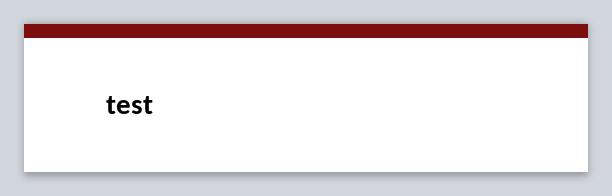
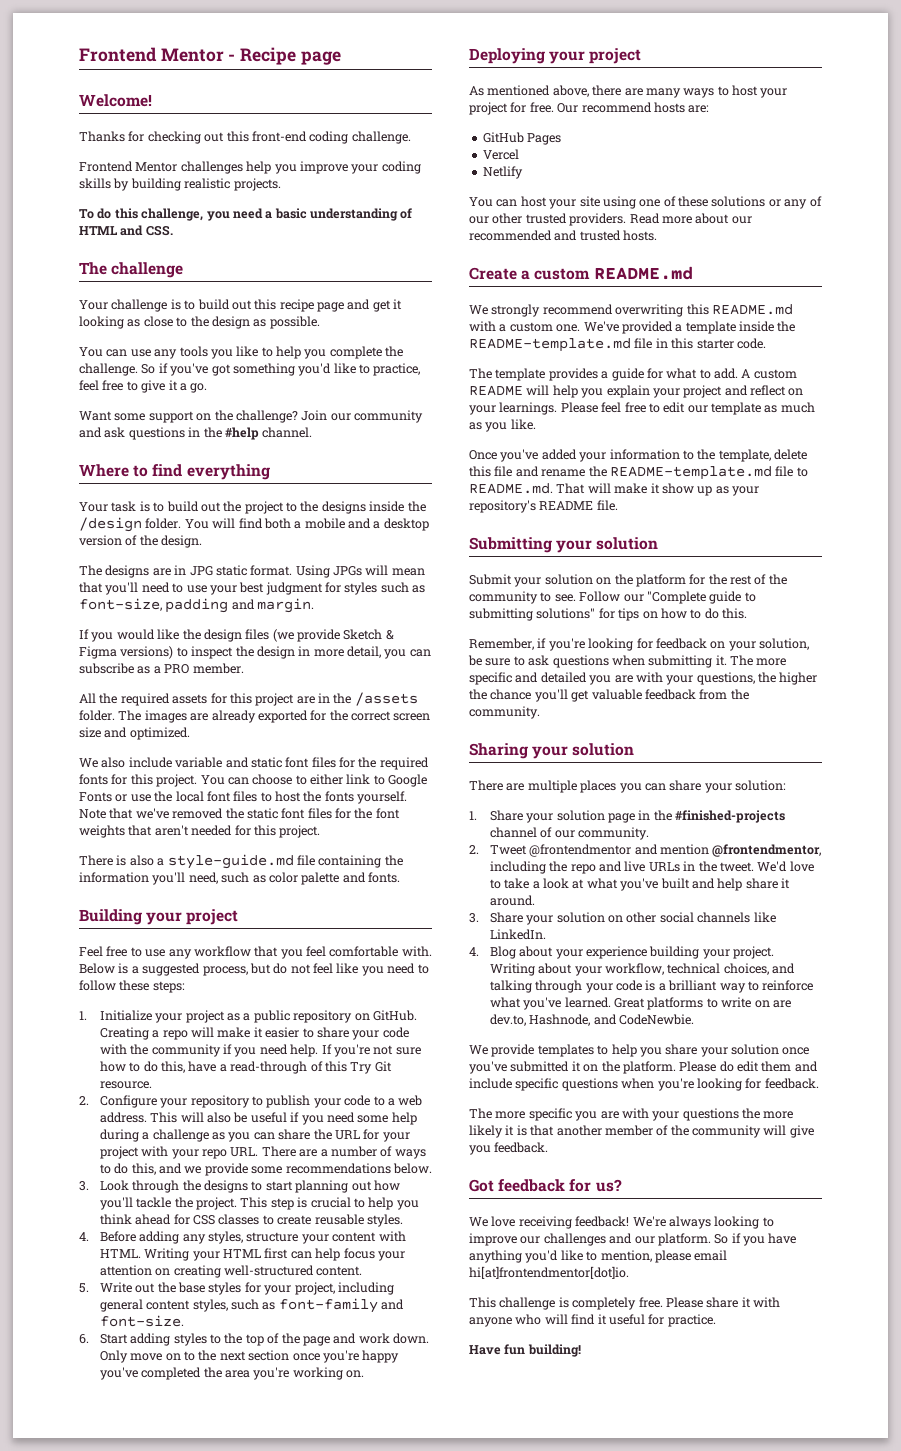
[106,96,153,114] test -> [79,47,341,65] [79,94,152,107] [79,131,411,144] [79,161,421,174] [79,178,281,191] [79,208,413,221] [79,225,173,236] [79,262,184,278] [79,299,403,312] [79,316,320,329] [79,346,404,359] [79,363,421,376] [79,380,208,393] [79,410,423,423] [79,427,313,440] [79,464,270,480] [79,501,426,514] [79,517,429,532] [79,535,203,548] [79,565,425,578] [79,582,426,595] [79,598,315,613] [79,629,394,642] [79,646,431,659] [79,663,244,674] [79,692,418,706] [79,710,431,723] [79,727,190,740] [79,757,429,770] [79,774,428,787] [79,791,408,804] [79,808,400,819] [79,825,321,838] [79,854,403,869] [79,872,400,885] [79,909,239,925] [79,946,432,959] [79,963,429,976] [79,980,185,993] [79,1010,417,1023] [99,1027,409,1040] [99,1044,421,1057] [99,1061,392,1074] [99,1081,152,1089] [79,1095,423,1108] [99,1112,417,1125] [99,1129,410,1142] [99,1146,426,1159] [99,1163,432,1176] [79,1180,400,1193] [99,1197,419,1210] [99,1214,403,1227] [79,1231,406,1244] [99,1248,405,1261] [99,1265,363,1278] [79,1282,394,1295] [99,1298,405,1313] [99,1315,184,1327] [79,1333,430,1346] [99,1350,400,1363] [99,1367,365,1380] [469,48,642,64] [469,85,788,98] [469,102,710,115] [482,132,562,145] [482,149,519,160] [482,166,523,179] [469,196,822,209] [469,213,752,226] [469,230,658,241] [469,266,693,280] [469,304,793,317] [469,321,796,334] [469,338,766,352] [469,368,797,381] [469,385,804,398] [469,402,815,415] [469,419,536,432] [469,449,807,462] [469,466,808,480] [469,483,759,496] [469,500,618,513] [469,537,659,553] [469,574,787,587] [469,591,756,604] [469,608,747,621] [469,638,809,651] [468,655,787,668] [469,672,818,685] [469,689,749,702] [469,706,540,719] [469,743,635,759] [469,780,786,793] [469,810,786,823] [489,827,650,840] [469,844,822,857] [489,861,814,874] [489,878,791,891] [489,895,535,906] [469,912,776,925] [489,929,546,940] [469,946,775,959] [489,963,796,976] [489,980,814,993] [489,997,791,1010] [489,1014,695,1026] [469,1044,810,1057] [469,1061,818,1074] [469,1078,819,1091] [469,1108,794,1121] [469,1125,814,1138] [469,1142,549,1155] [469,1179,622,1192] [469,1216,774,1229] [469,1233,797,1246] [469,1250,728,1263] [469,1266,629,1279] [469,1297,780,1310] [469,1314,716,1327] [469,1344,581,1357] Frontend Mentor - Recipe page // Welcome! // Thanks for checking out this front-end coding challenge. // Frontend Mentor challenges help you improve your coding skills by building realistic projects. // To do this challenge, you need a basic understanding of HTML and CSS. // The challenge // Your challenge is to build out this recipe page and get it looking as close to the design as possible. // You can use any tools you like to help you complete the challenge. So if you've got something you'd like to practice, feel free to give it a go. // Want some support on the challenge? Join our community and ask questions in the #help channel. // Where to find everything // Your task is to build out the project to the designs inside the /design folder. You will find both a mobile and a desktop version of the design. // The designs are in JPG static format. Using JPGs will mean that you'll need to use your best judgment for styles such as font-size, padding and margin. // If you would like the design files (we provide Sketch & Figma versions) to inspect the design in more detail, you can subscribe as a PRO member. // All the required assets for this project are in the /assets folder. The images are already exported for the correct screen size and optimized. // We also include variable and static font files for the required fonts for this project. You can choose to either link to Google Fonts or use the local font files to host the fonts yourself. Note that we've removed the static font files for the font weights that aren't needed for this project. // There is also a style-guide.md file containing the information you'll need, such as color palette and fonts. // Building your project // Feel free to use any workflow that you feel comfortable with. Below is a suggested process, but do not feel like you need to follow these steps: // 1. Initialize your project as a public repository on GitHub. Creating a repo will make it easier to share your code with the community if you need help. If you're not sure how to do this, have a read-through of this Try Git resource. // 2. Configure your repository to publish your code to a web address. This will also be useful if you need some help during a challenge as you can share the URL for your project with your repo URL. There are a number of ways to do this, and we provide some recommendations below. // 3. Look through the designs to start planning out how you'll tackle the project. This step is crucial to help you think ahead for CSS classes to create reusable styles. // 4. Before adding any styles, structure your content with HTML. Writing your HTML first can help focus your attention on creating well-structured content. // 5. Write out the base styles for your project, including general content styles, such as font-family and font-size. // 6. Start adding styles to the top of the page and work down. Only move on to the next section once you're happy you've completed the area you're working on. // Deploying your project // As mentioned above, there are many ways to host your project for free. Our recommend hosts are: // GitHub Pages // Vercel // Netlify // You can host your site using one of these solutions or any of our other trusted providers. Read more about our recommended and trusted hosts. // Create a custom README.md // We strongly recommend overwriting this README.md with a custom one. We've provided a template inside the README-template.md file in this starter code. // The template provides a guide for what to add. A custom README will help you explain your project and reflect on your learnings. Please feel free to edit our template as much as you like. // Once you've added your information to the template, delete this file and rename the README-template.md file to README.md. That will make it show up as your repository's README file. // Submitting your solution // Submit your solution on the platform for the rest of the community to see. Follow our "Complete guide to submitting solutions" for tips on how to do this. // Remember, if you're looking for feedback on your solution, be sure to ask questions when submitting it. The more specific and detailed you are with your questions, the higher the chance you'll get valuable feedback from the community. // Sharing your solution // There are multiple places you can share your solution: // 1. Share your solution page in the #finished-projects channel of our community. // 2. Tweet @frontendmentor and mention @frontendmentor, including the repo and live URLs in the tweet. We'd love to take a look at what you've built and help share it around. // 3. Share your solution on other social channels like LinkedIn. // 4. Blog about your experience building your project. Writing about your workflow, technical choices, and talking through your code is a brilliant way to reinforce what you've learned. Great platforms to write on are dev.to, Hashnode, and CodeNewbie. // We provide templates to help you share your solution once you've submitted it on the platform. Please do edit them and include specific questions when you're looking for feedback. // The more specific you are with your questions the more likely it is that another member of the community will give you feedback. // Got feedback for us? // We love receiving feedback! We're always looking to improve our challenges and our platform. So if you have anything you'd like to mention, please email hi[at]frontendmentor[dot]io. // This challenge is completely free. Please share it with anyone who will find it useful for practice. // Have fun building!

